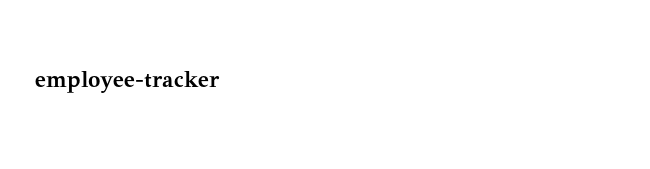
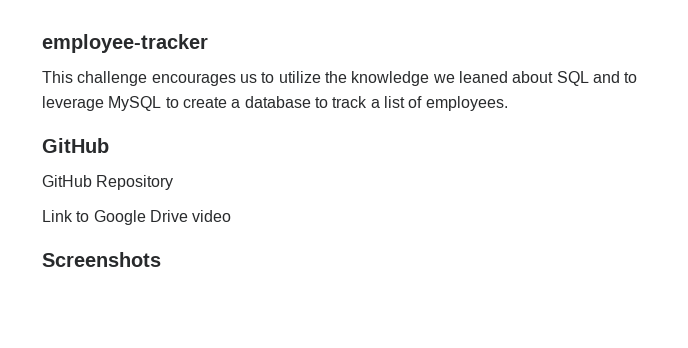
(220, 82) none -> [42,71,638,86] [42,96,508,111] [42,138,109,153] [42,175,174,190] [42,210,232,225] [42,252,161,267] // This challenge encourages us to utilize the knowledge we leaned about SQL and to leverage MySQL to create a database to track a list of employees. // GitHub // GitHub Repository // Link to Google Drive video // Screenshots

